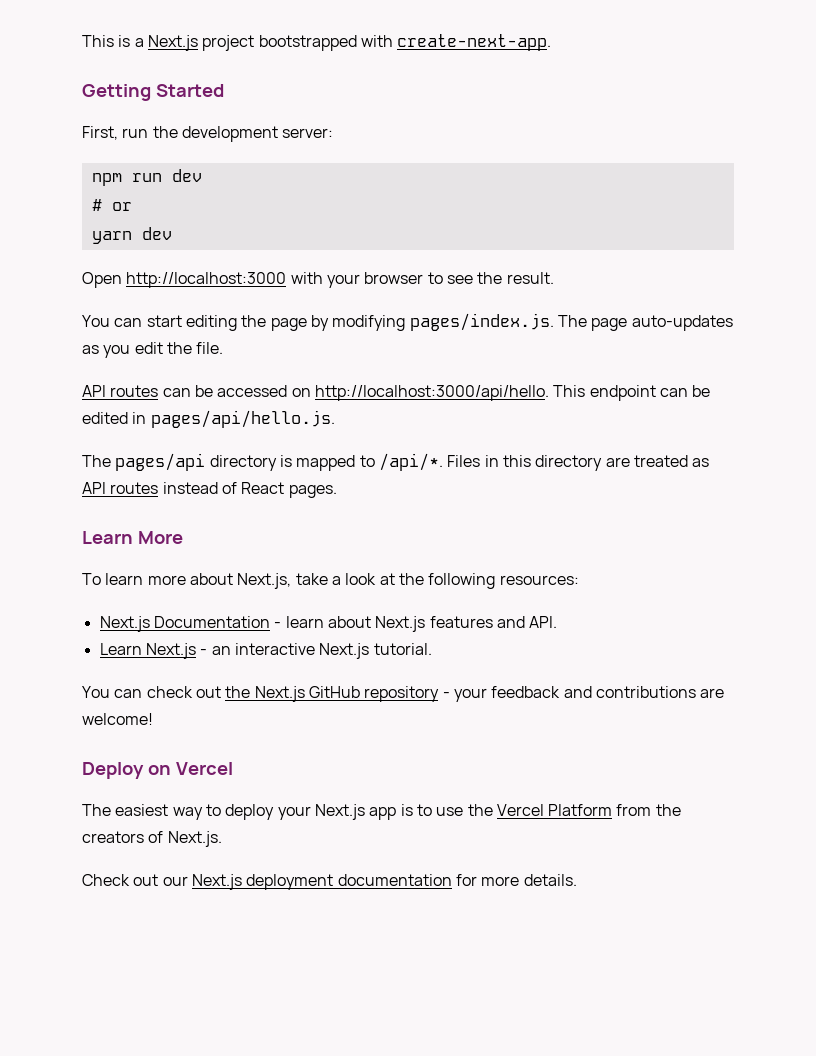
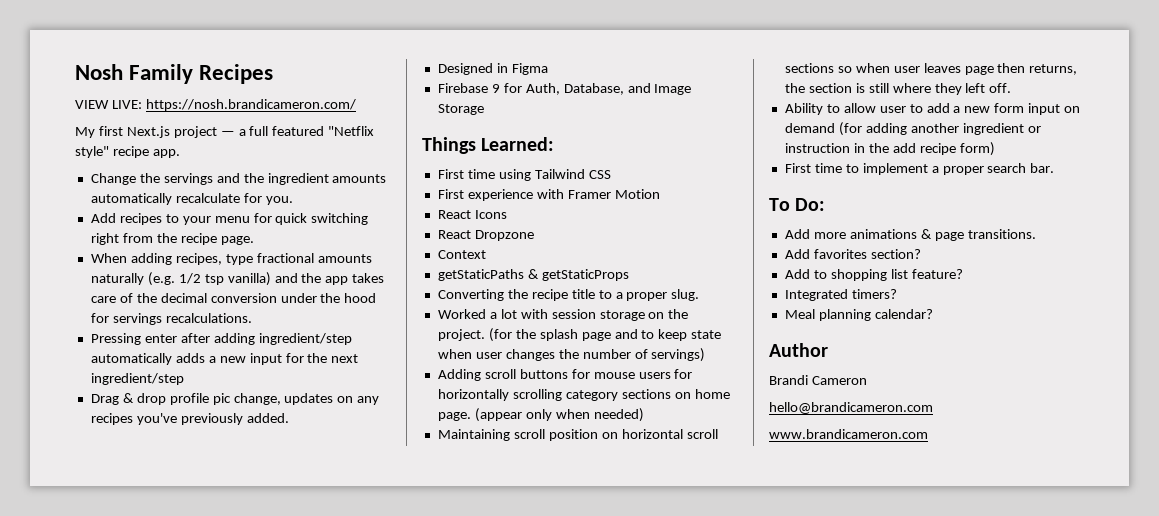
[82,34,552,51] [82,84,224,101] [82,126,334,142] [91,169,202,186] [91,199,132,211] [91,227,172,244] [82,272,554,288] [82,313,733,331] [82,342,224,358] [82,385,711,401] [82,410,335,428] [82,453,710,471] [82,482,337,498] [82,531,183,544] [82,573,579,589] [99,616,558,632] [99,643,432,659] [82,686,725,702] [82,713,153,725] [82,762,233,779] [82,804,681,820] [82,831,222,847] [82,874,577,890] This is a Next.js project bootstrapped with create-next-app. // Getting Started // First, run the development server: // npm run dev // # or // yarn dev // Open http://localhost:3000 with your browser to see the result. // You can start editing the page by modifying pages/index.js. The page auto-updates as you edit the file. // API routes can be accessed on http://localhost:3000/api/hello. This endpoint can be edited in pages/api/hello.js. // The pages/api directory is mapped to /api/*. Files in this directory are treated as API routes instead of React pages. // Learn More // To learn more about Next.js, take a look at the following resources: // Next.js Documentation - learn about Next.js features and API. // Learn Next.js - an interactive Next.js tutorial. // You can check out the Next.js GitHub repository - your feedback and contributions are welcome! // Deploy on Vercel // The easiest way to deploy your Next.js app is to use the Vercel Platform from the creators of Next.js. // Check out our Next.js deployment documentation for more details. -> [75,64,274,84] [75,99,356,111] [75,126,375,138] [75,146,180,158] [90,173,387,185] [90,193,293,205] [90,213,369,225] [90,233,254,245] [90,253,372,265] [90,272,385,286] [90,293,377,303] [90,313,252,325] [90,333,352,345] [90,353,359,365] [90,373,184,385] [90,393,380,405] [90,413,289,425] [437,63,548,75] [437,83,692,95] [437,104,484,115] [422,137,555,154] [437,169,611,181] [437,189,660,201] [437,210,507,219] [437,230,534,241] [437,250,486,259] [437,269,629,281] [437,289,700,301] [437,309,689,321] [437,328,722,342] [437,348,706,362] [437,369,693,381] [437,389,730,401] [437,408,644,422] [437,429,718,441] [784,63,1078,75] [784,83,1012,95] [784,103,1081,115] [784,122,1041,136] [784,142,995,156] [784,163,1055,175] [769,198,826,211] [784,229,1036,241] [784,249,921,259] [784,269,963,281] [784,289,897,301] [784,309,933,321] [769,343,828,357] [769,375,867,385] [769,402,933,414] [769,429,928,439] Nosh Family Recipes // VIEW LIVE: https://nosh.brandicameron.com/ // My first Next.js project — a full featured "Netflix style" recipe app. // Change the servings and the ingredient amounts automatically recalculate for you. // Add recipes to your menu for quick switching right from the recipe page. // When adding recipes, type fractional amounts naturally (e.g. 1/2 tsp vanilla) and the app takes care of the decimal conversion under the hood for servings recalculations. // Pressing enter after adding ingredient/step automatically adds a new input for the next ingredient/step // Drag & drop profile pic change, updates on any recipes you've previously added. // Designed in Figma // Firebase 9 for Auth, Database, and Image Storage // Things Learned: // First time using Tailwind CSS // First experience with Framer Motion // React Icons // React Dropzone // Context // getStaticPaths & getStaticProps // Converting the recipe title to a proper slug. // Worked a lot with session storage on the project. (for the splash page and to keep state when user changes the number of servings) // Adding scroll buttons for mouse users for horizontally scrolling category sections on home page. (appear only when needed) // Maintaining scroll position on horizontal scroll sections so when user leaves page then returns, the section is still where they left off. // Ability to allow user to add a new form input on demand (for adding another ingredient or instruction in the add recipe form) // First time to implement a proper search bar. // To Do: // Add more animations & page transitions. // Add favorites section? // Add to shopping list feature? // Integrated timers? // Meal planning calendar? // Author // Brandi Cameron // hello@brandicameron.com // www.brandicameron.com

